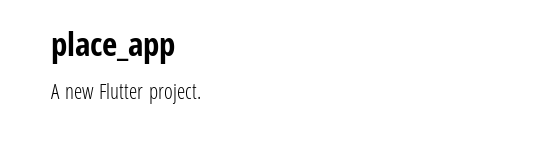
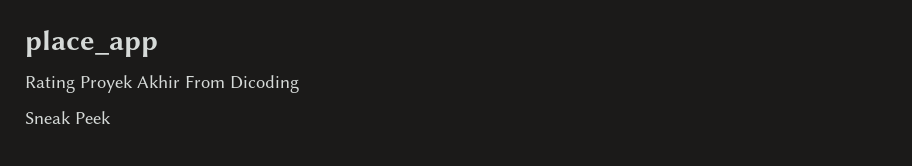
[51,83,202,104] A new Flutter project. -> [25,75,299,93] [25,111,111,124] Rating Proyek Akhir From Dicoding // Sneak Peek

